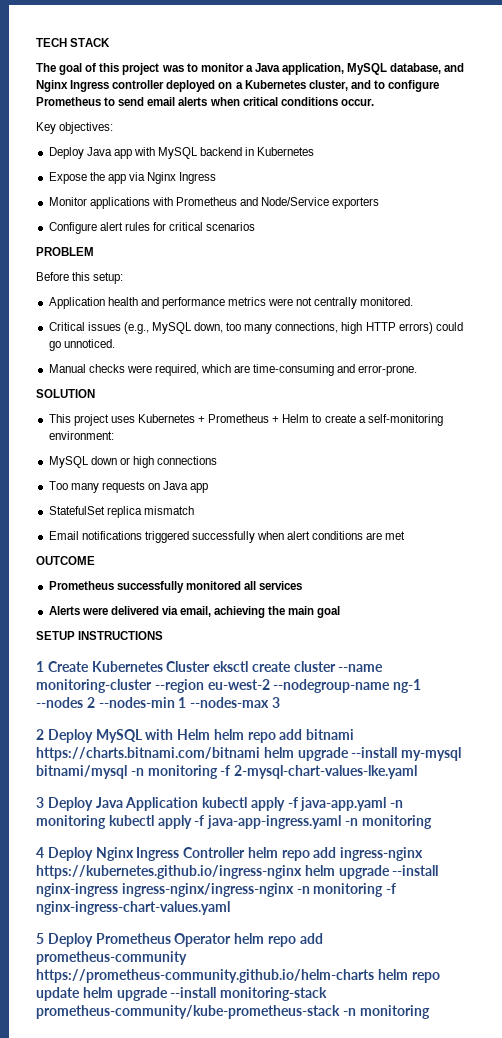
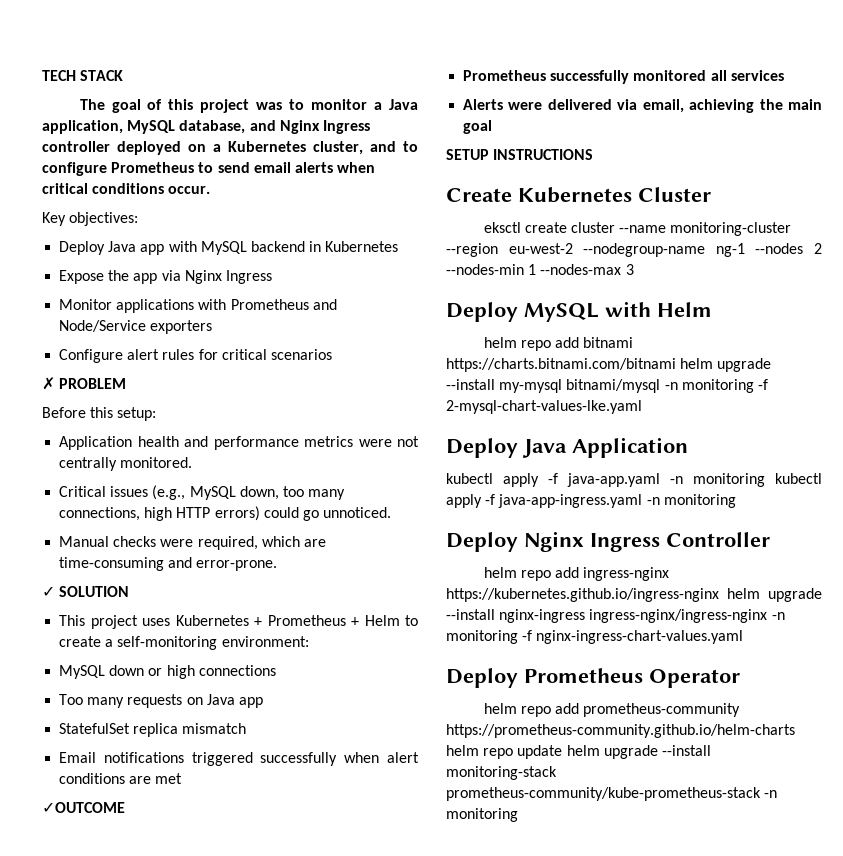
(256, 226) none -> [42,377,55,390] ✗
(418, 370) none -> [42,586,55,597] ✓
[36,556,95,565] OUTCOME -> [42,802,125,813] ✓OUTCOME
[36,661,44,672] 1 -> (594, 154) none
(211, 666) none -> (711, 194) //
[36,729,44,740] 2 -> (634, 269) none
(211, 734) none -> (712, 309) //
[36,797,44,808] 3 -> (642, 407) none
(199, 804) none -> (688, 447) //
[36,847,44,858] 4 -> (736, 501) none
(246, 852) none -> (770, 539) //
[36,933,44,944] 5 -> (744, 637) none
(232, 940) none -> (740, 678) //

